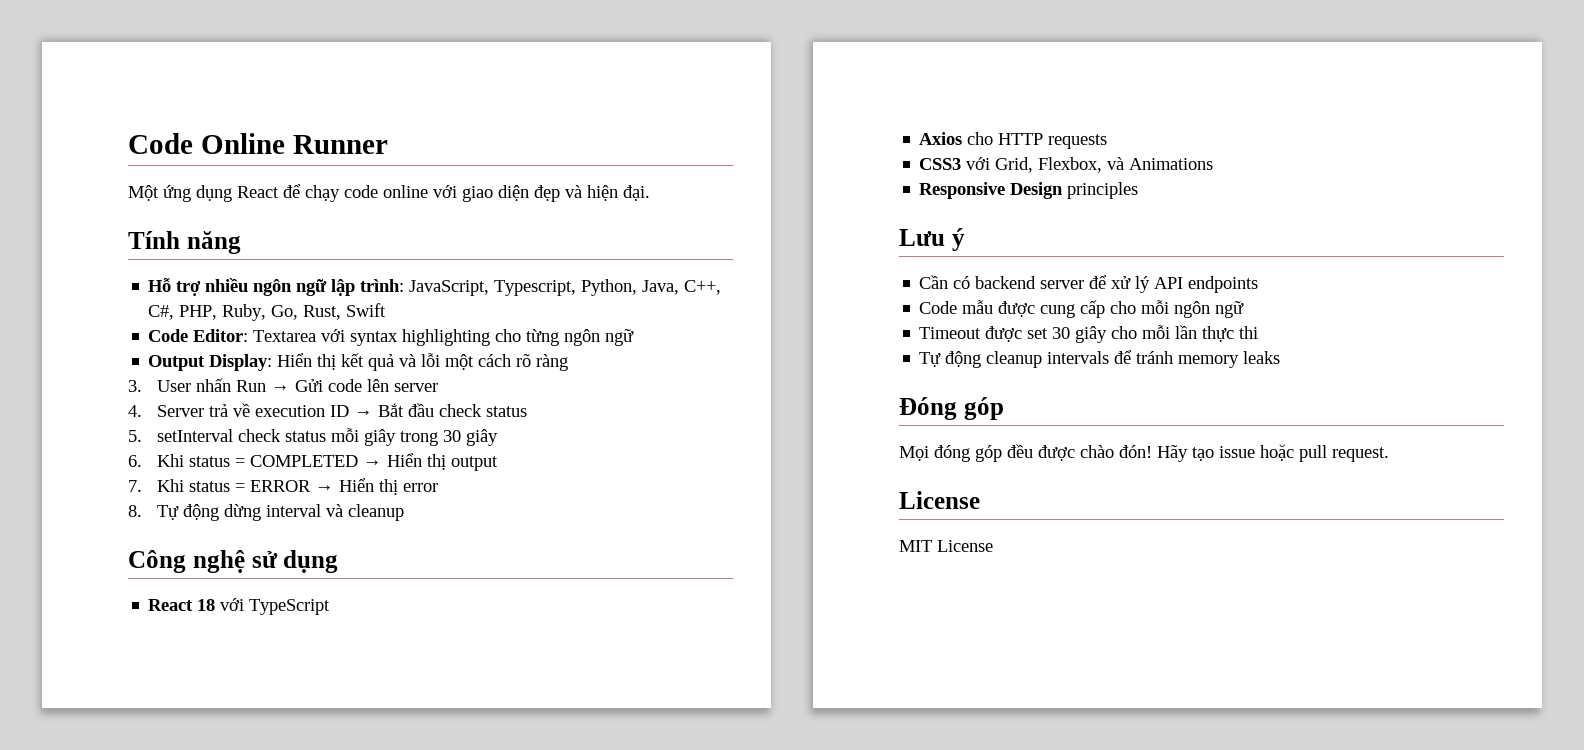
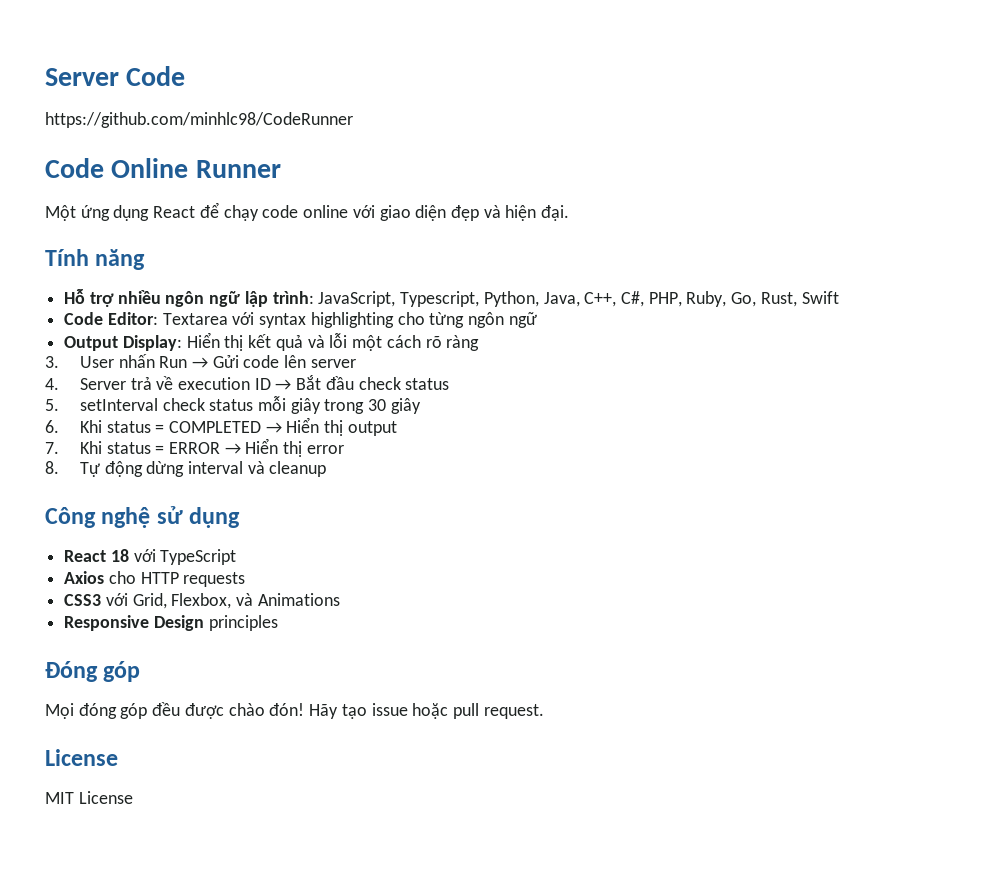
(128, 143) none -> [45,66,186,86] [45,112,353,128] Server Code // https://github.com/minhlc98/CodeRunner //
[899,228,965,251] [919,275,1259,293] [919,300,1245,318] [919,325,1259,343] [919,350,1281,368] // Lưu ý // Cần có backend server để xử lý API endpoints // Code mẫu được cung cấp cho mỗi ngôn ngữ // Timeout được set 30 giây cho mỗi lần thực thi // Tự động cleanup intervals để tránh memory leaks -> (278, 623) none

